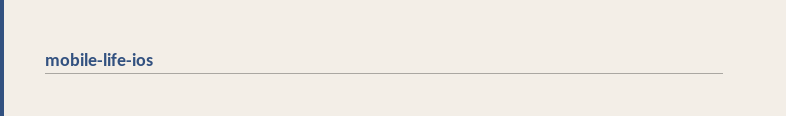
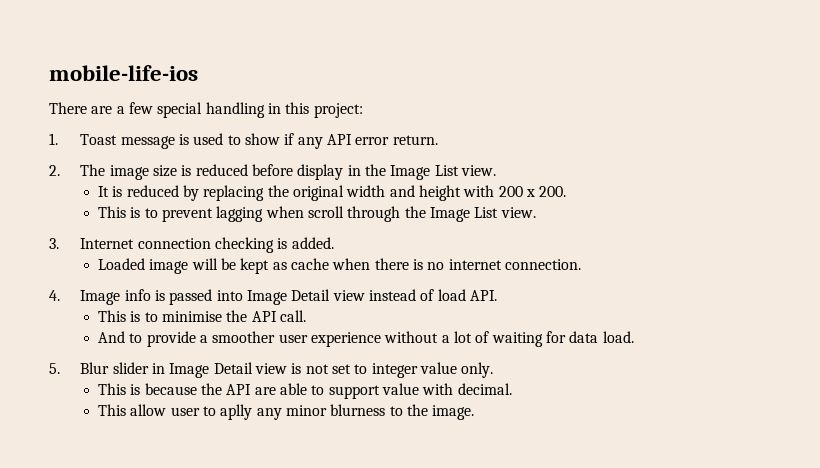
(153, 59) none -> [49,102,363,118] [49,133,438,149] [49,164,496,180] [98,185,567,201] [98,206,536,222] [49,237,334,253] [98,258,581,274] [49,289,497,305] [98,310,306,322] [98,331,634,347] [49,362,494,378] [98,383,512,399] [98,404,475,420] // There are a few special handling in this project: // 1. Toast message is used to show if any API error return. // 2. The image size is reduced before display in the Image List view. // It is reduced by replacing the original width and height with 200 x 200. // This is to prevent lagging when scroll through the Image List view. // 3. Internet connection checking is added. // Loaded image will be kept as cache when there is no internet connection. // 4. Image info is passed into Image Detail view instead of load API. // This is to minimise the API call. // And to provide a smoother user experience without a lot of waiting for data load. // 5. Blur slider in Image Detail view is not set to integer value only. // This is because the API are able to support value with decimal. // This allow user to aplly any minor blurness to the image.

